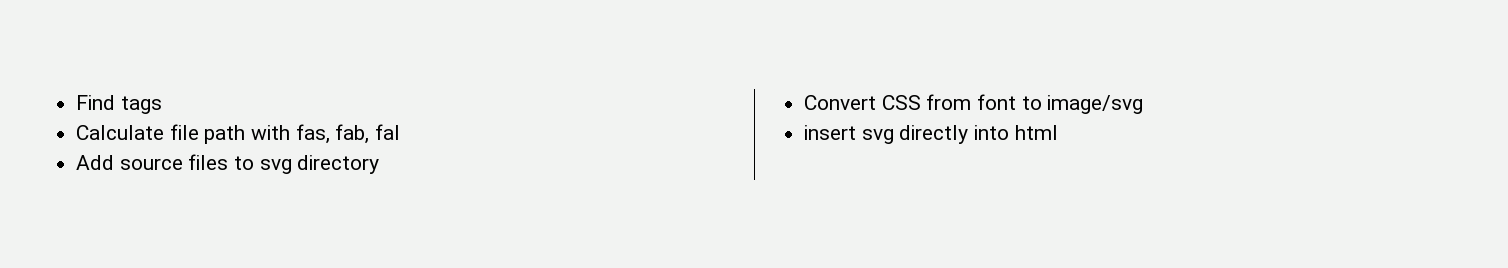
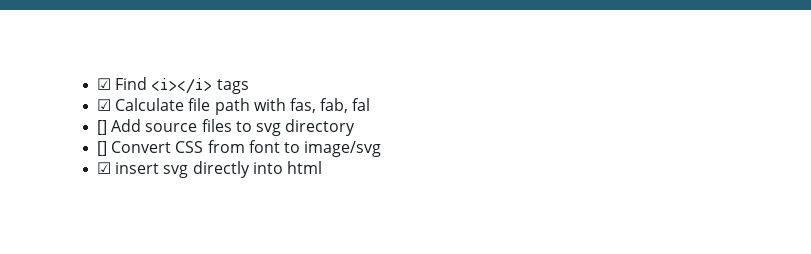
[76,95,116,110] Find -> [97,77,213,94] ☑ Find <i></i>
(162, 105) none -> [97,99,112,111] ☑
(401, 132) none -> [97,120,108,135] []
(380, 164) none -> [97,141,108,156] []
(1144, 104) none -> [97,162,112,174] ☑

